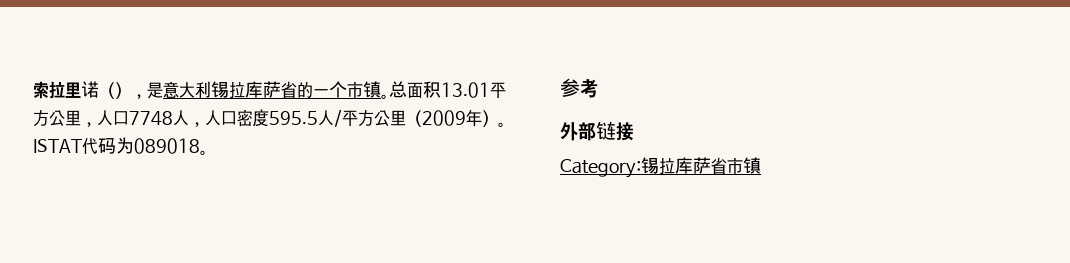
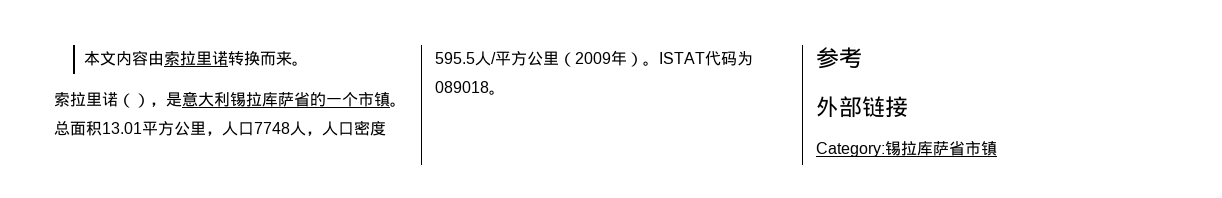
(33, 90) none -> [83,50,308,66] 本文内容由索拉里诺转换而来。 //

